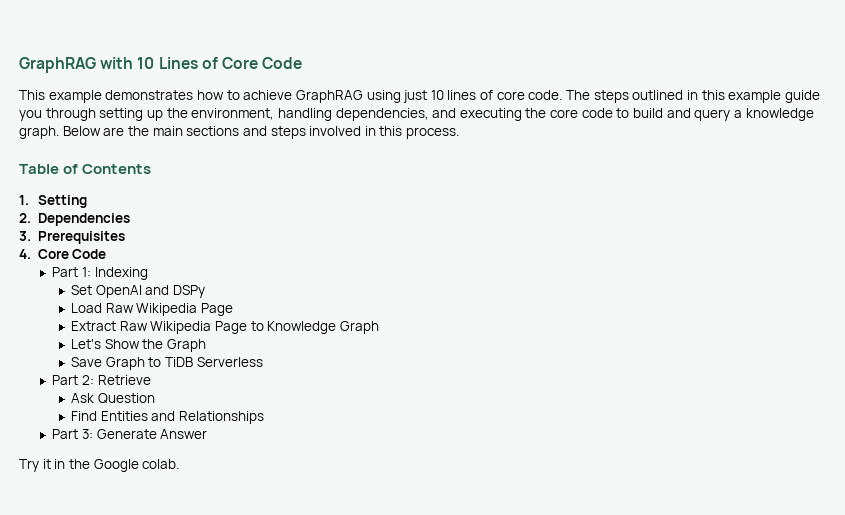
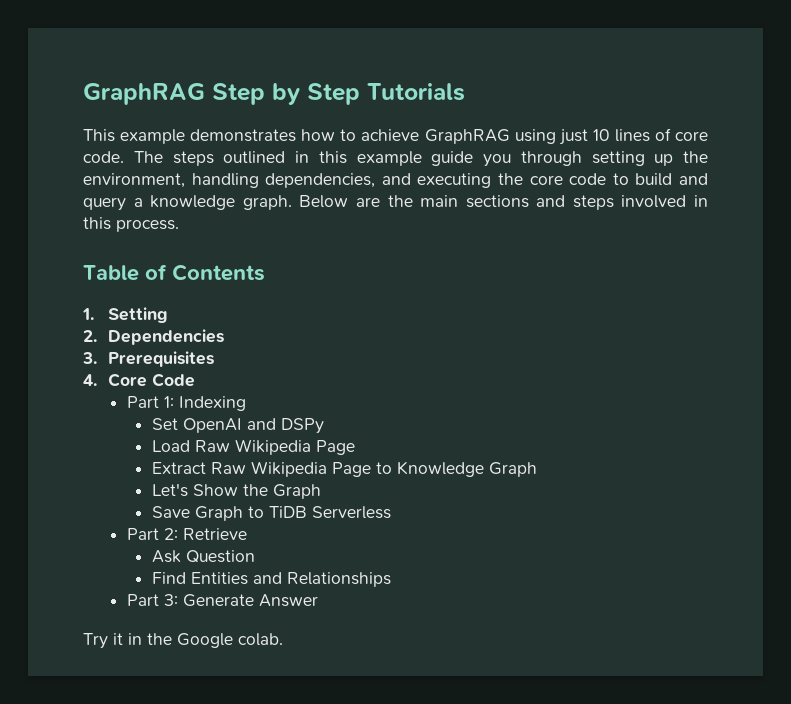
[19,57,303,73] GraphRAG with 10 Lines of Core Code -> [83,83,465,105] GraphRAG Step by Step Tutorials

